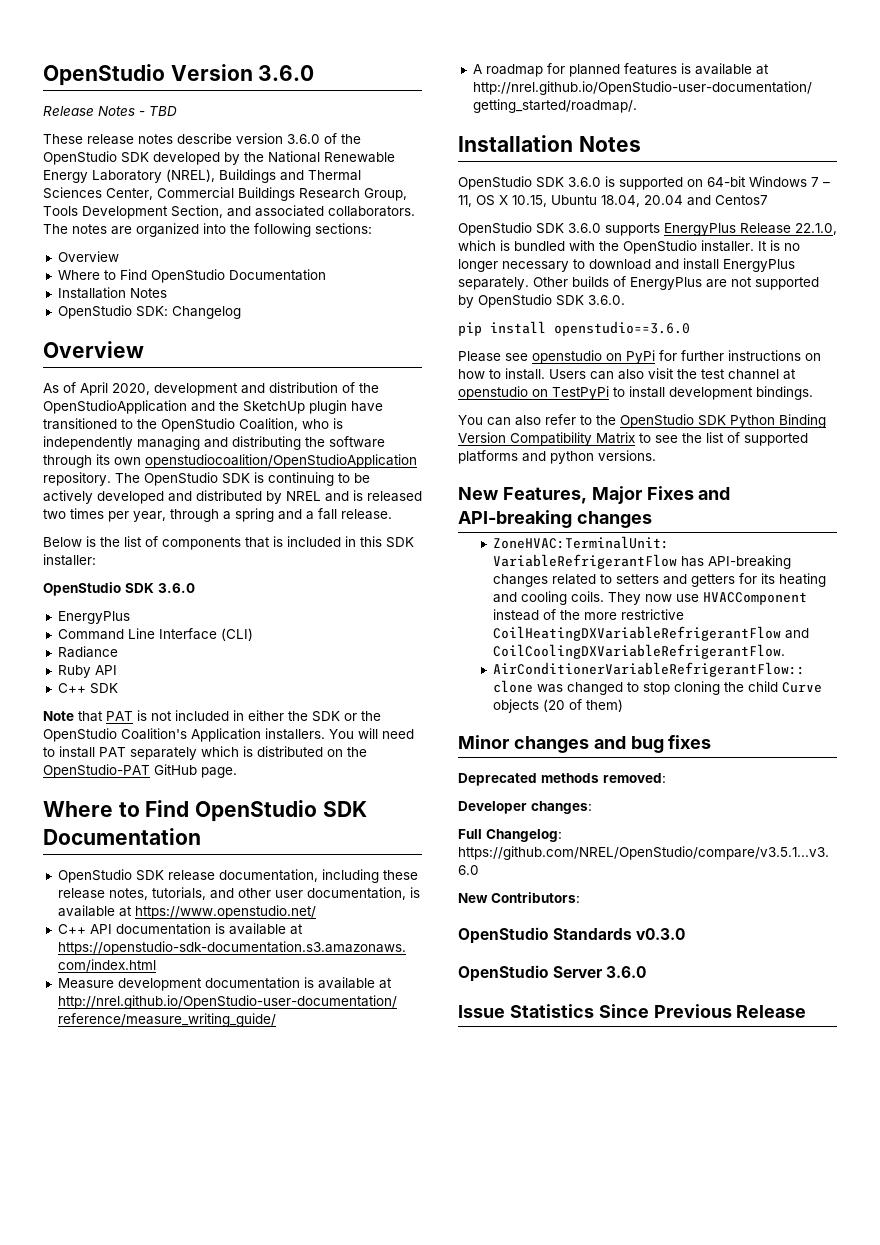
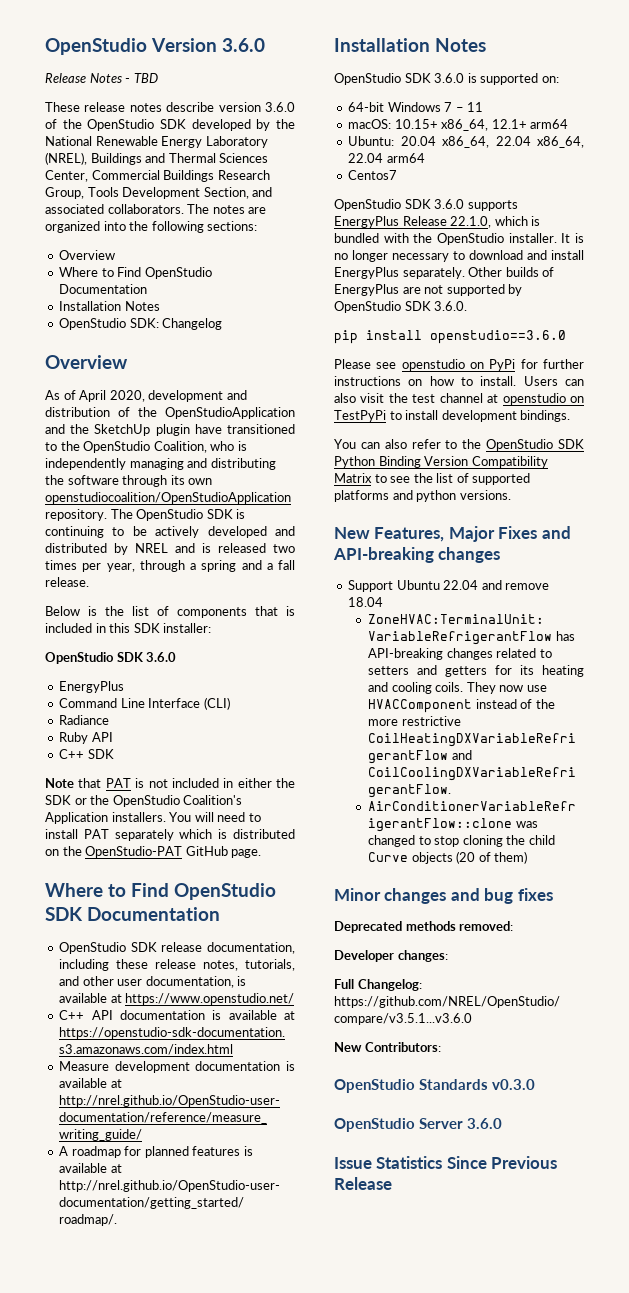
[687,179,703,187] on -> [541,76,559,83] on: //
[458,195,711,207] 11, OS X 10.15, Ubuntu 18.04, 20.04 and -> [467,102,484,112] [348,119,569,131] [348,136,584,148] [348,153,425,163] 11 // macOS: 10.15+ x86_64, 12.1+ arm64 // Ubuntu: 20.04 x86_64, 22.04 x86_64, 22.04 arm64 //
(652, 519) none -> [348,580,550,592] [348,597,384,607] // Support Ubuntu 22.04 and remove 18.04

